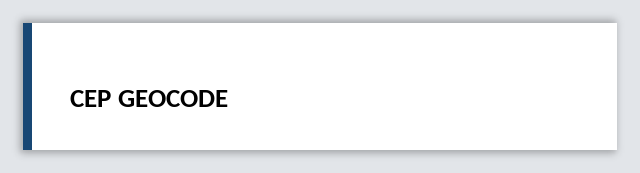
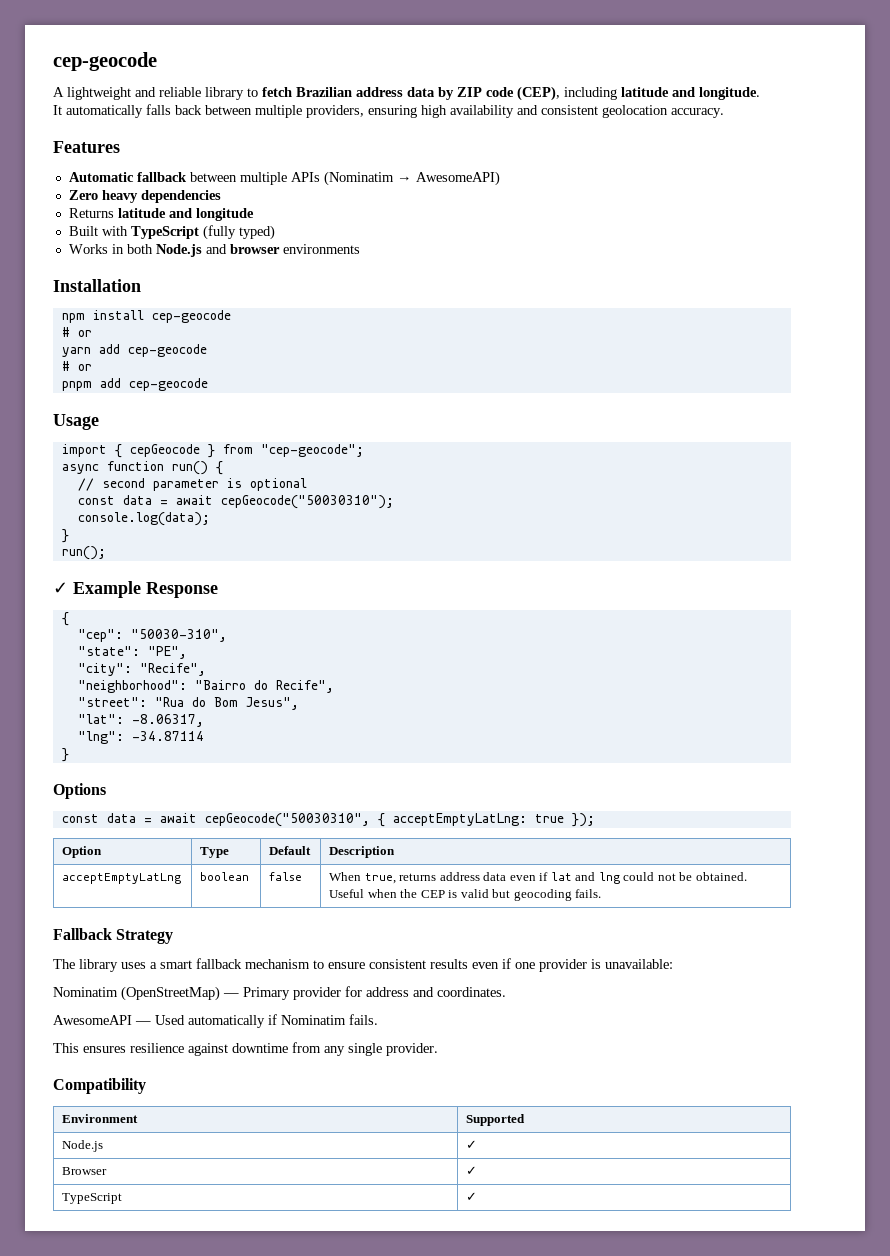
[70,90,229,107] CEP GEOCODE -> [53,52,157,71] [53,86,760,101] [53,104,724,118] [53,141,120,153] [68,171,500,186] [68,190,221,203] [68,208,254,221] [68,225,275,240] [68,244,360,257] [53,279,141,292] [61,310,231,323] [61,327,92,337] [61,344,207,357] [61,361,92,371] [61,378,208,391] [53,414,99,430] [61,444,364,458] [61,461,223,475] [77,478,307,491] [77,495,394,509] [77,512,210,526] [61,529,69,543] [61,546,106,560] [53,581,218,598] [61,612,69,626] [77,629,227,642] [77,646,187,659] [77,663,206,676] [77,680,334,693] [77,697,299,710] [77,714,204,727] [77,731,204,744] [61,748,69,762] [53,783,106,799] [61,813,595,827] [62,846,103,858] [200,847,230,858] [269,846,312,855] [329,846,396,858] [62,873,182,884] [200,872,250,881] [269,872,303,881] [329,872,747,884] [329,889,602,901] [53,928,174,944] [53,958,673,972] [53,986,506,1001] [53,1014,378,1028] [53,1042,438,1056] [53,1078,146,1094] [62,1114,139,1123] [466,1114,526,1126] [62,1140,104,1152] [466,1140,478,1149] [62,1167,108,1175] [466,1166,478,1175] [62,1193,123,1204] [466,1192,478,1201] cep-geocode // A lightweight and reliable library to fetch Brazilian address data by ZIP code (CEP), including latitude and longitude. // It automatically falls back between multiple providers, ensuring high availability and consistent geolocation accuracy. // Features // Automatic fallback between multiple APIs (Nominatim → AwesomeAPI) // Zero heavy dependencies // Returns latitude and longitude // Built with TypeScript (fully typed) // Works in both Node.js and browser environments // Installation // npm install cep-geocode // # or // yarn add cep-geocode // # or // pnpm add cep-geocode // Usage // import { cepGeocode } from "cep-geocode"; // async function run() { // // second parameter is optional // const data = await cepGeocode("50030310"); // console.log(data); // } // run(); // ✓ Example Response // { // "cep": "50030-310", // "state": "PE", // "city": "Recife", // "neighborhood": "Bairro do Recife", // "street": "Rua do Bom Jesus", // "lat": -8.06317, // "lng": -34.87114 // } // Options // const data = await cepGeocode("50030310", { acceptEmptyLatLng: true }); // Option | Type | Default | Description // acceptEmptyLatLng | boolean | false | When true, returns address data even if lat and lng could not be obtained. Useful when the CEP is valid but geocoding fails. // Fallback Strategy // The library uses a smart fallback mechanism to ensure consistent results even if one provider is unavailable: // Nominatim (OpenStreetMap) — Primary provider for address and coordinates. // AwesomeAPI — Used automatically if Nominatim fails. // This ensures resilience against downtime from any single provider. // Compatibility // Environment | Supported // Node.js | ✓ // Browser | ✓ // TypeScript | ✓

